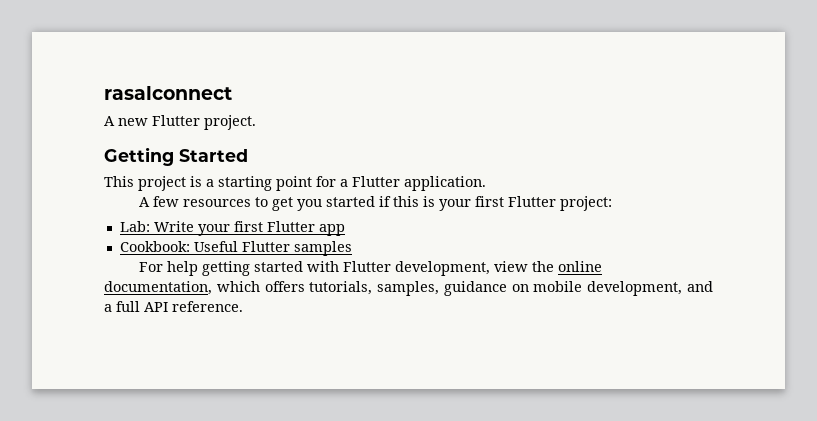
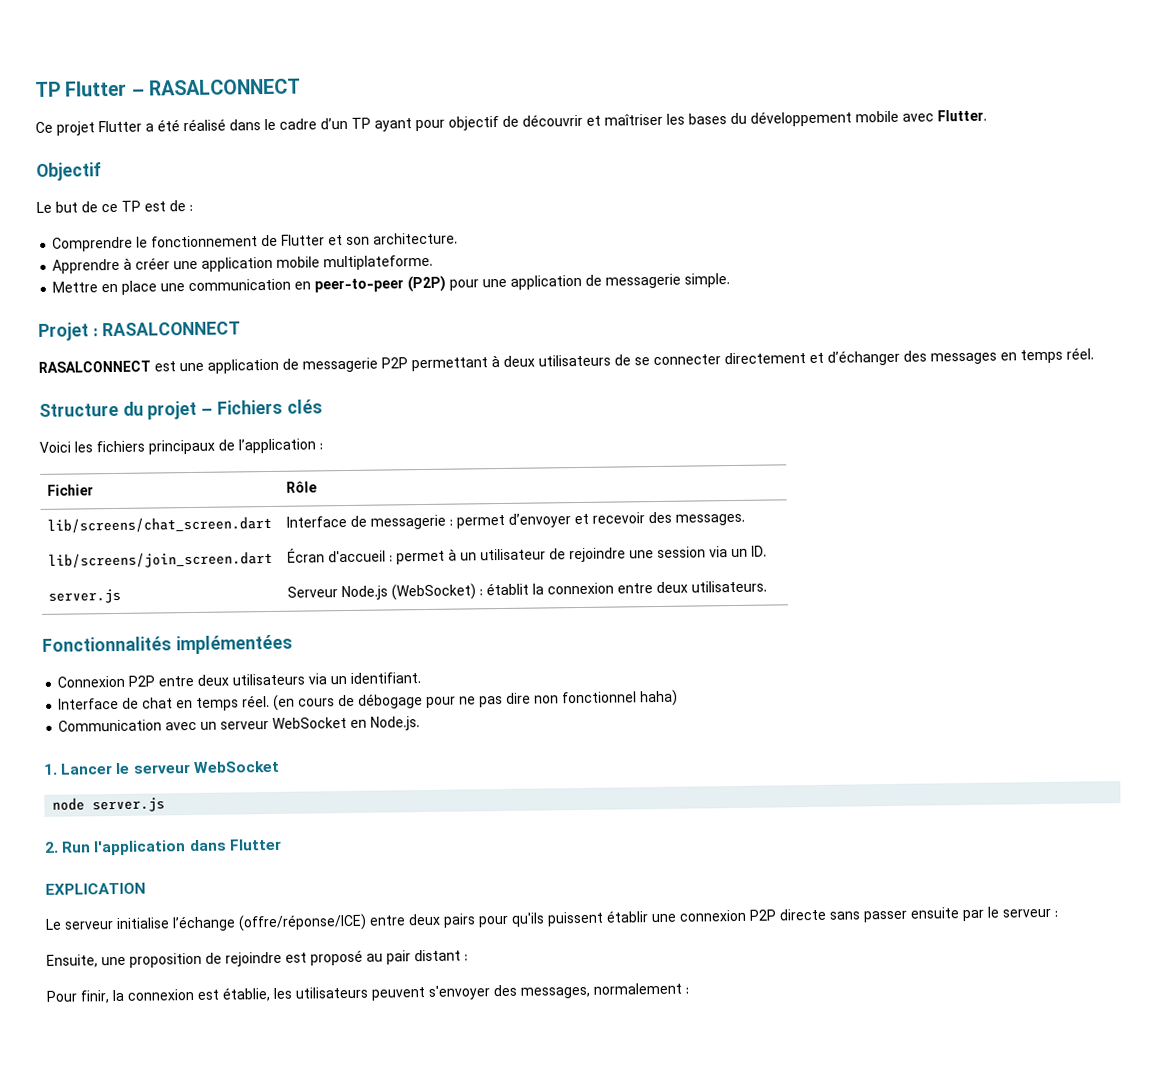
[104,86,232,100] [104,115,256,130] [104,147,248,166] [104,176,486,191] [138,196,612,211] [119,221,345,236] [119,241,352,256] [138,261,602,276] [104,281,713,296] [104,301,243,312] rasalconnect // A new Flutter project. // Getting Started // This project is a starting point for a Flutter application. // A few resources to get you started if this is your first Flutter project: // Lab: Write your first Flutter app // Cookbook: Useful Flutter samples // For help getting started with Flutter development, view the online documentation, which offers tutorials, samples, guidance on mobile development, and a full API reference. -> [35,78,301,97] [35,109,987,136] [36,162,102,181] [36,200,193,213] [52,232,459,252] [52,254,434,274] [52,273,731,295] [38,321,242,341] [38,347,1094,374] [39,399,323,420] [39,438,323,455] [47,484,95,496] [286,481,318,493] [47,515,273,533] [286,511,746,530] [48,550,274,569] [287,545,768,565] [48,588,122,604] [287,580,768,601] [42,634,293,655] [57,672,422,688] [58,689,679,711] [58,716,421,732] [43,760,280,775] [52,797,166,813] [44,838,282,856] [45,882,146,895] [45,906,1058,932] [46,949,468,968] [46,982,689,1004] TP Flutter – RASALCONNECT // Ce projet Flutter a été réalisé dans le cadre d’un TP ayant pour objectif de découvrir et maîtriser les bases du développement mobile avec Flutter. // Objectif // Le but de ce TP est de : // Comprendre le fonctionnement de Flutter et son architecture. // Apprendre à créer une application mobile multiplateforme. // Mettre en place une communication en peer-to-peer (P2P) pour une application de messagerie simple. // Projet : RASALCONNECT // RASALCONNECT est une application de messagerie P2P permettant à deux utilisateurs de se connecter directement et d’échanger des messages en temps réel. // Structure du projet – Fichiers clés // Voici les fichiers principaux de l’application : // Fichier | Rôle // lib/screens/chat_screen.dart | Interface de messagerie : permet d’envoyer et recevoir des messages. // lib/screens/join_screen.dart | Écran d'accueil : permet à un utilisateur de rejoindre une session via un ID. // server.js | Serveur Node.js (WebSocket) : établit la connexion entre deux utilisateurs. // Fonctionnalités implémentées // Connexion P2P entre deux utilisateurs via un identifiant. // Interface de chat en temps réel. (en cours de débogage pour ne pas dire non fonctionnel haha) // Communication avec un serveur WebSocket en Node.js. // 1. Lancer le serveur WebSocket // node server.js // 2. Run l'application dans Flutter // EXPLICATION // Le serveur initialise l’échange (offre/réponse/ICE) entre deux pairs pour qu'ils puissent établir une connexion P2P directe sans passer ensuite par le serveur : // Ensuite, une proposition de rejoindre est proposé au pair distant : // Pour finir, la connexion est établie, les utilisateurs peuvent s'envoyer des messages, normalement :

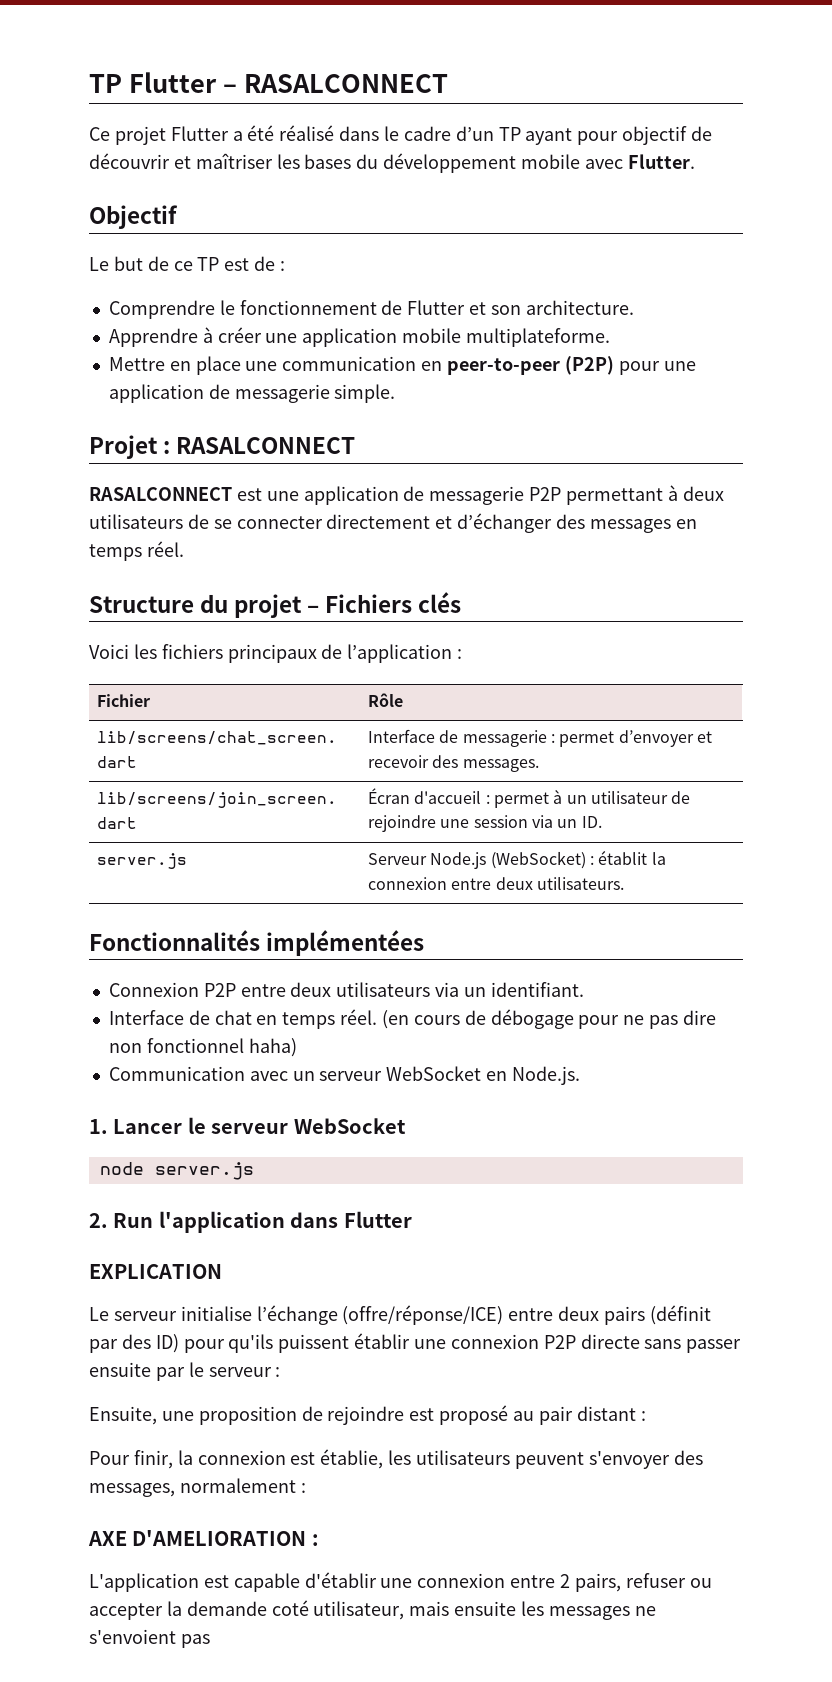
(476, 920) none -> [649,1305,711,1325] [89,1334,179,1353] (définit par des ID)
(689, 990) none -> [88,1530,319,1546] [89,1572,712,1592] [89,1600,656,1620] [89,1629,210,1648] // AXE D'AMELIORATION : // L'application est capable d'établir une connexion entre 2 pairs, refuser ou accepter la demande coté utilisateur, mais ensuite les messages ne s'envoient pas

